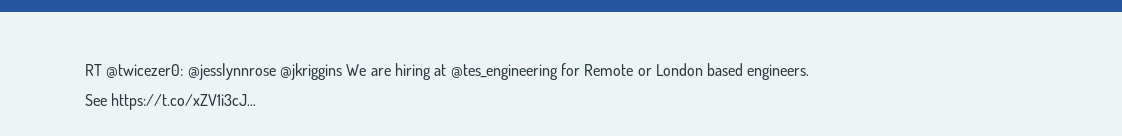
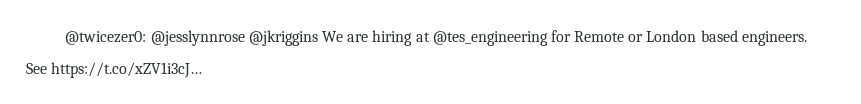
[85,64,102,76] RT -> (65, 38) none

